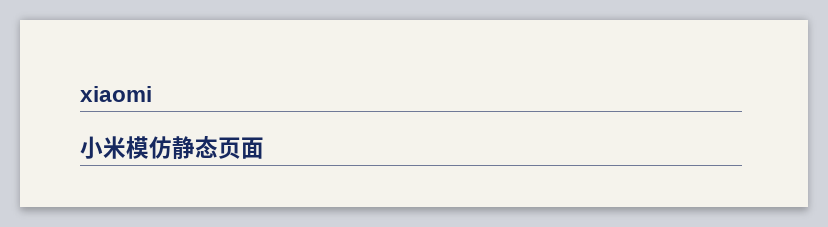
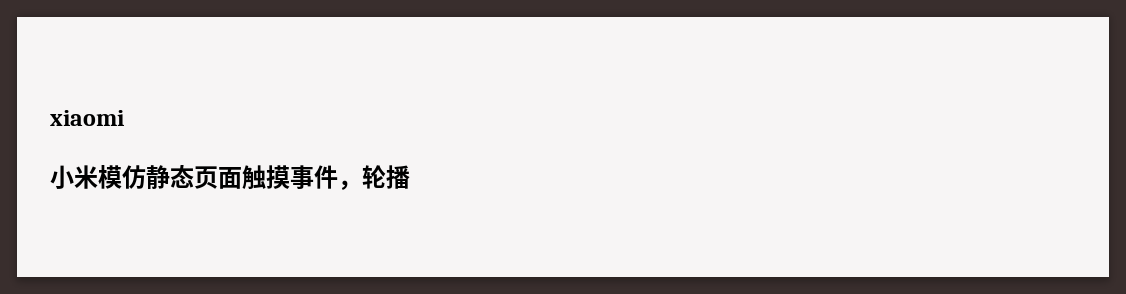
(264, 148) none -> [242,165,410,190] 触摸事件，轮播

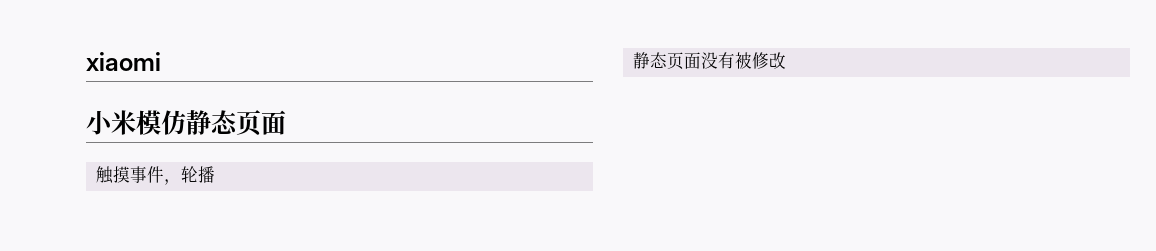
(242, 178) none -> (286, 122) //
(410, 177) none -> [632,52,786,70] // 静态页面没有被修改

